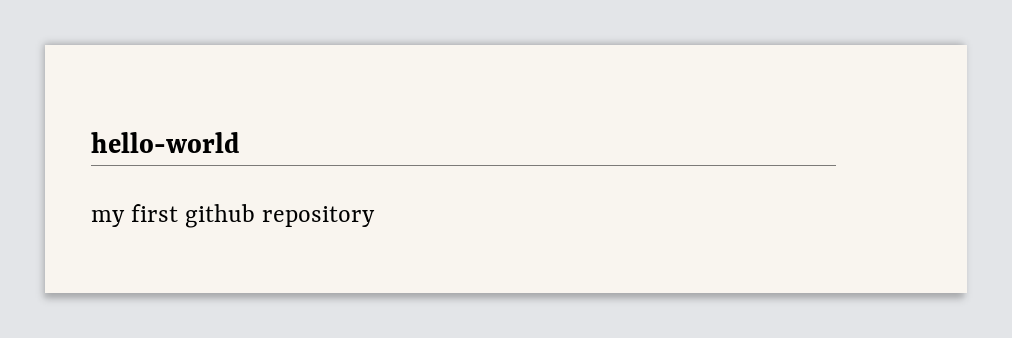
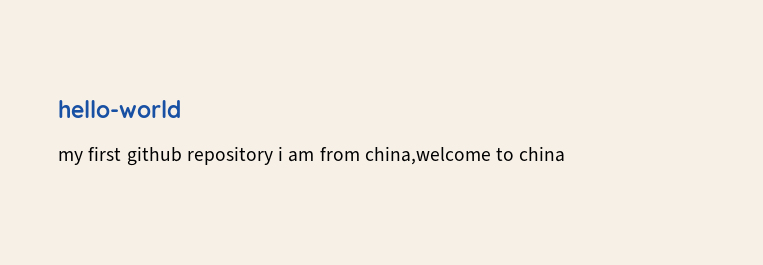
(376, 216) none -> [278,146,566,165] i am from china,welcome to china

